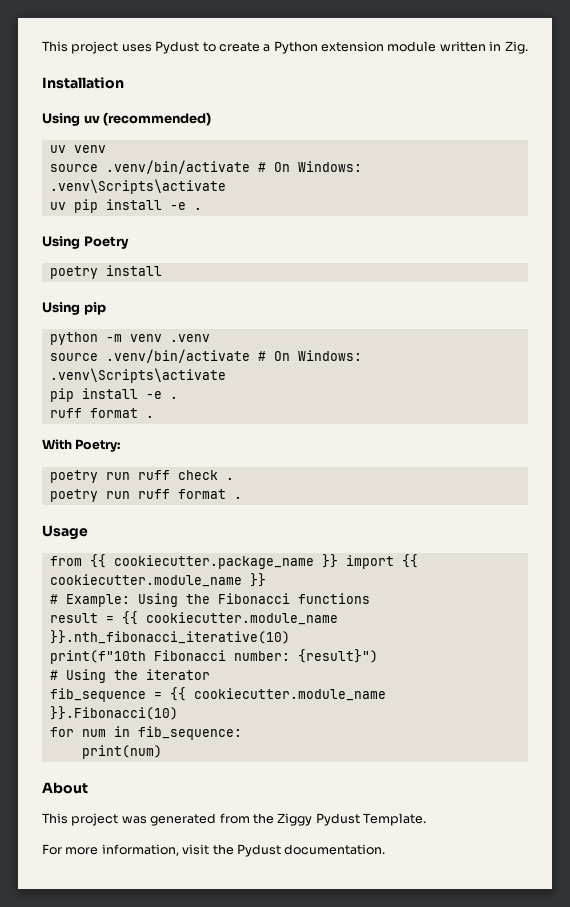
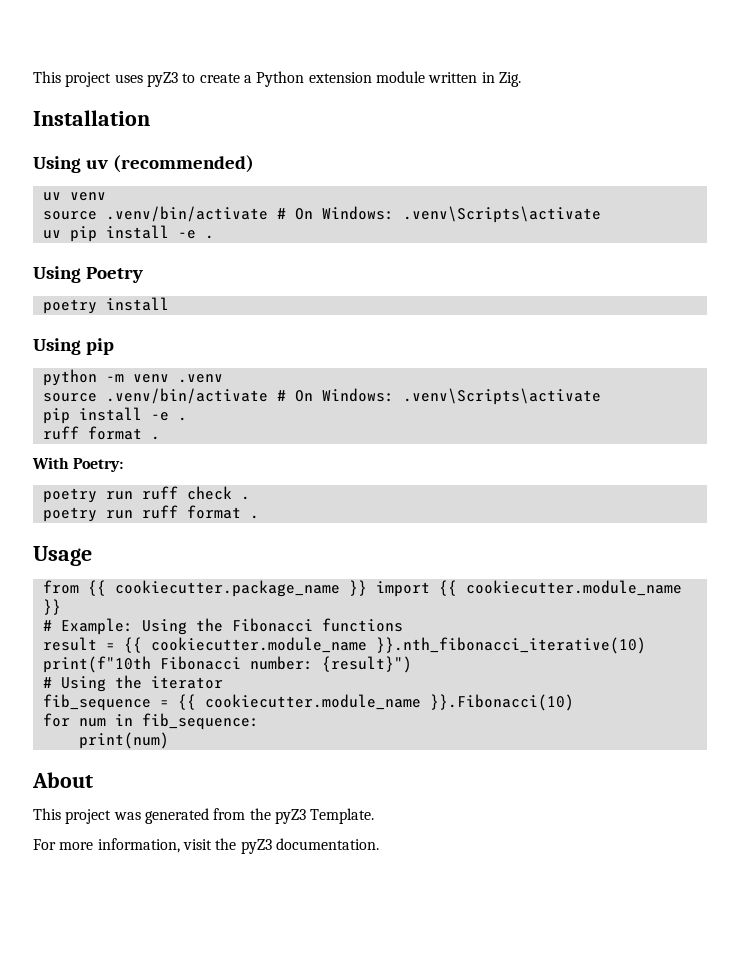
[155,41,200,54] Pydust -> [146,72,178,87] pyZ3
[277,813,360,826] Ziggy Pydust -> [274,809,306,824] pyZ3
[236,844,281,857] Pydust -> [240,839,272,854] pyZ3

